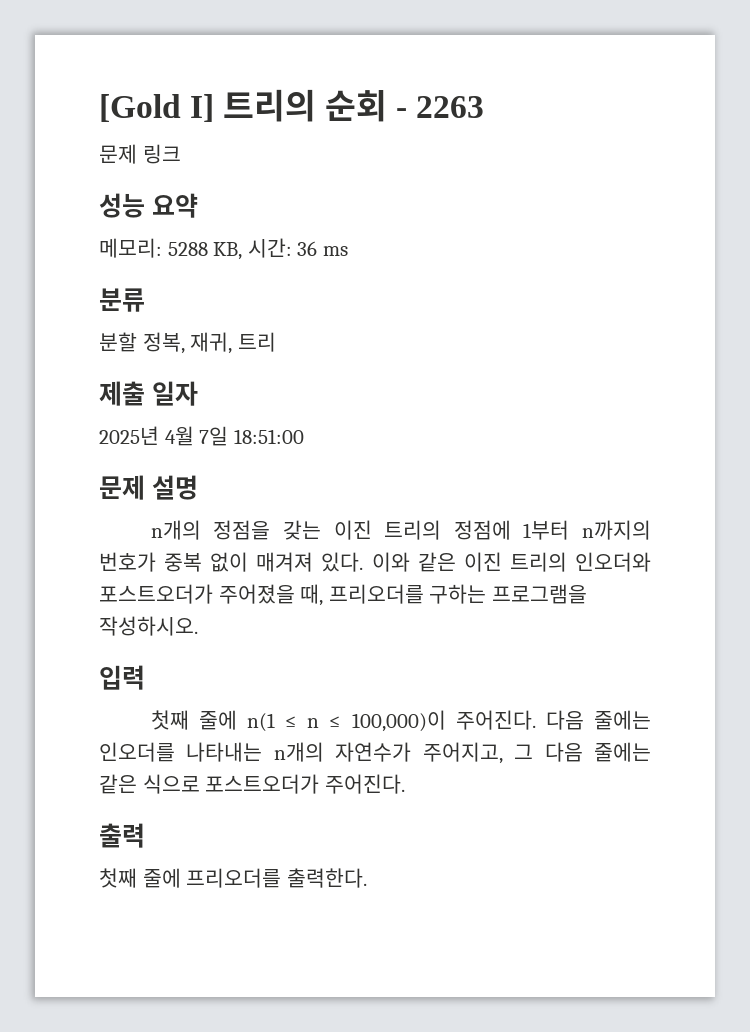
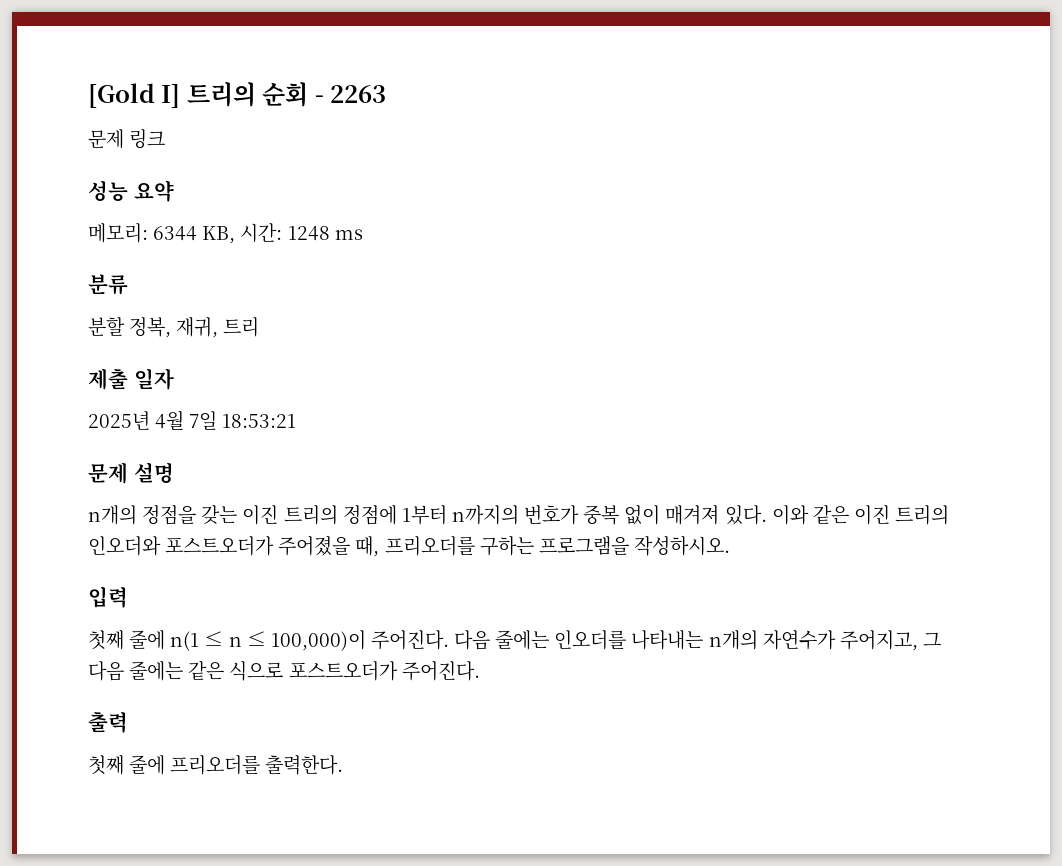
[167,242,208,256] 5288 -> [153,226,198,241] 6344
[297,241,318,256] 36 -> [287,226,330,241] 1248
[233,429,304,444] 18:51:00 -> [222,414,297,428] 18:53:21

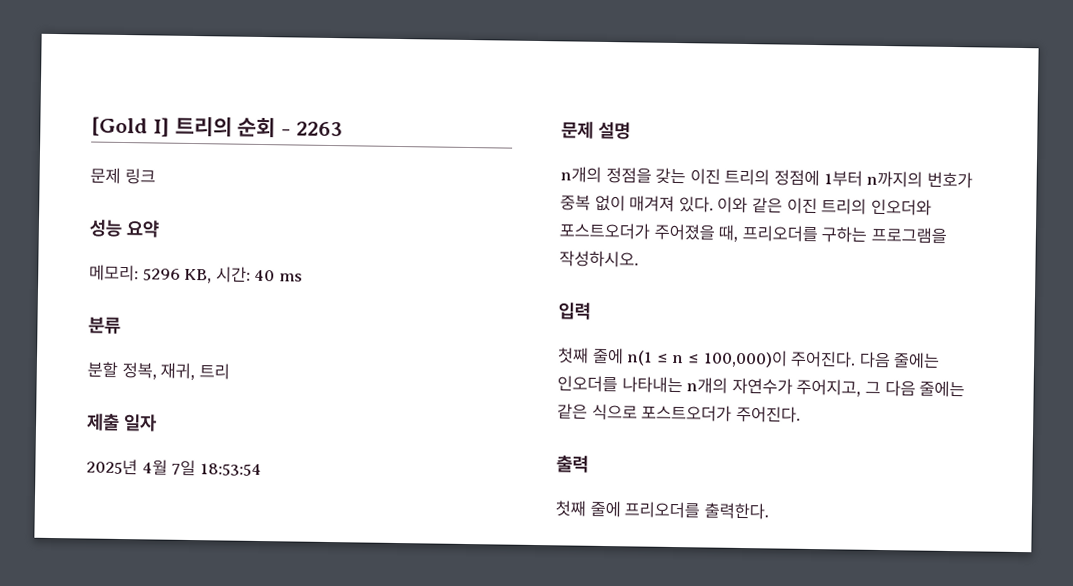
[153,226,198,241] 6344 -> [142,268,181,281] 5296
[287,226,330,241] 1248 -> [254,269,276,282] 40
[222,414,297,428] 18:53:21 -> [199,463,262,477] 18:53:54

